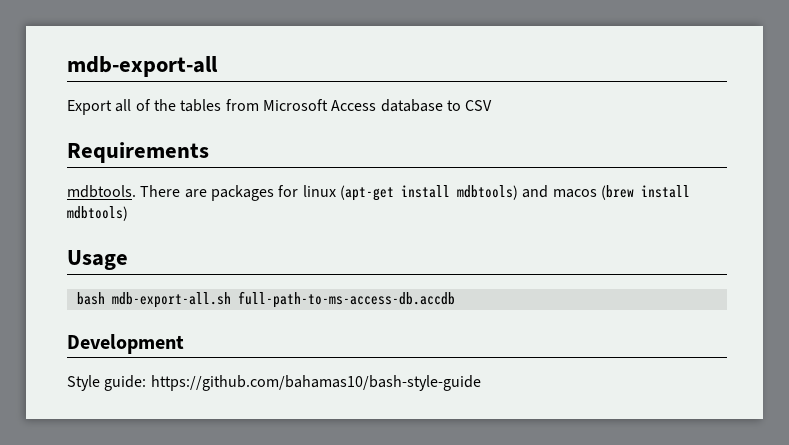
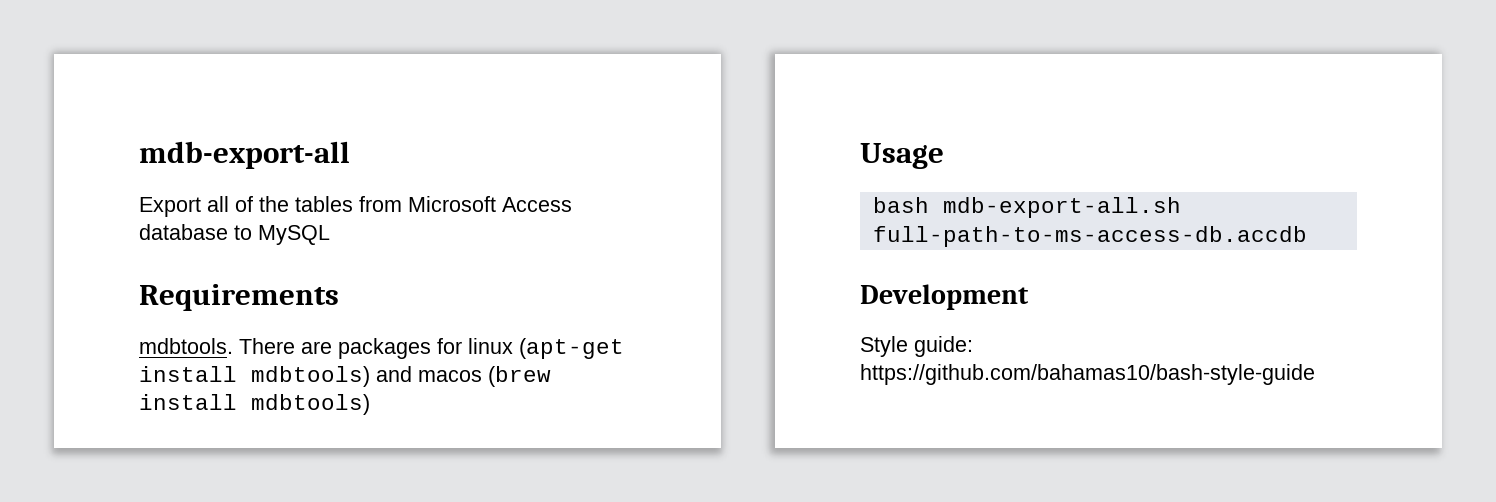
[465,100,493,111] CSV -> [258,225,330,245] MySQL

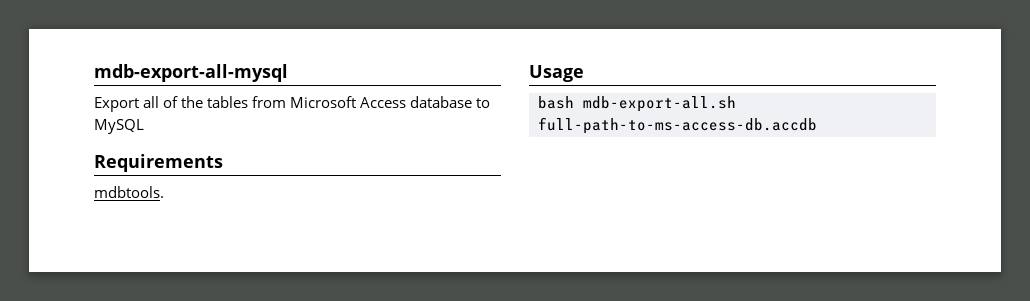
[139,141,350,169] mdb-export-all -> [94,64,288,82] mdb-export-all-mysql
[239,338,624,359] [139,366,551,387] [139,394,370,415] There are packages for linux (apt-get install mdbtools) and macos (brew install mdbtools) -> (164, 192) none
[860,284,1029,310] [860,336,973,357] [860,364,1315,385] // Development // Style guide: https://github.com/bahamas10/bash-style-guide -> (817, 125) none

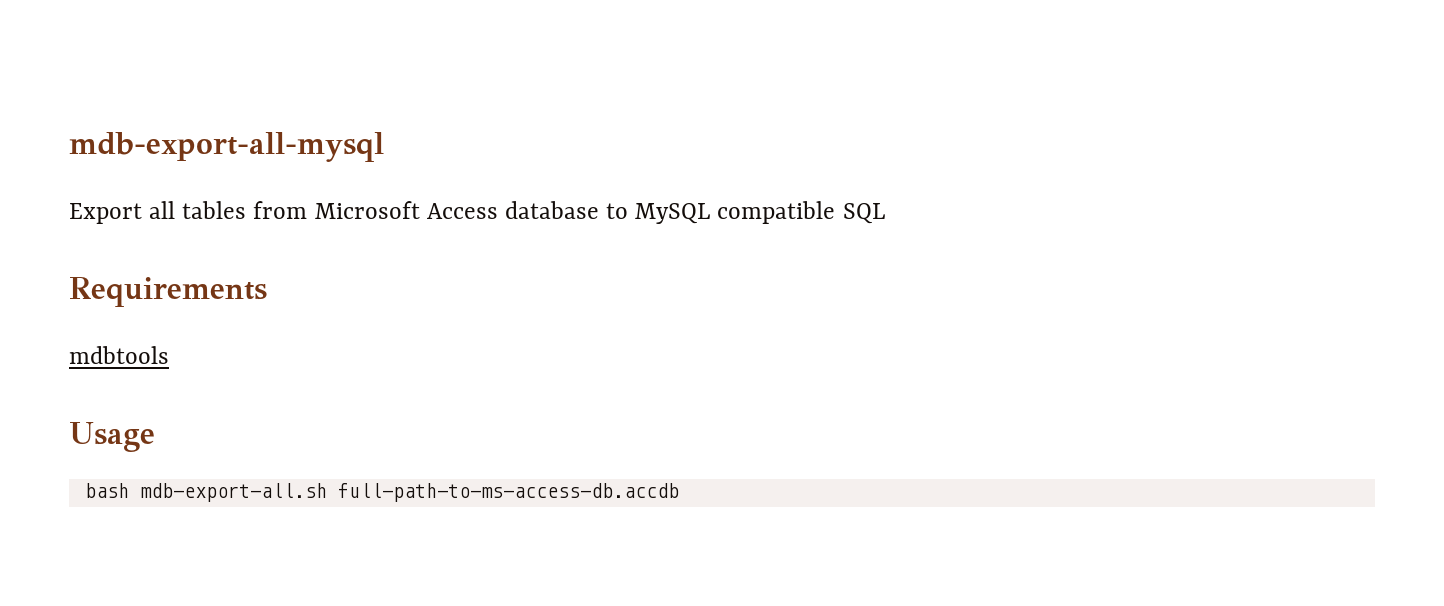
[163,96,204,108] of the -> (176, 210) none
(144, 126) none -> [717,201,885,224] compatible SQL
[94,186,164,198] mdbtools. -> [69,346,169,364] mdbtools

